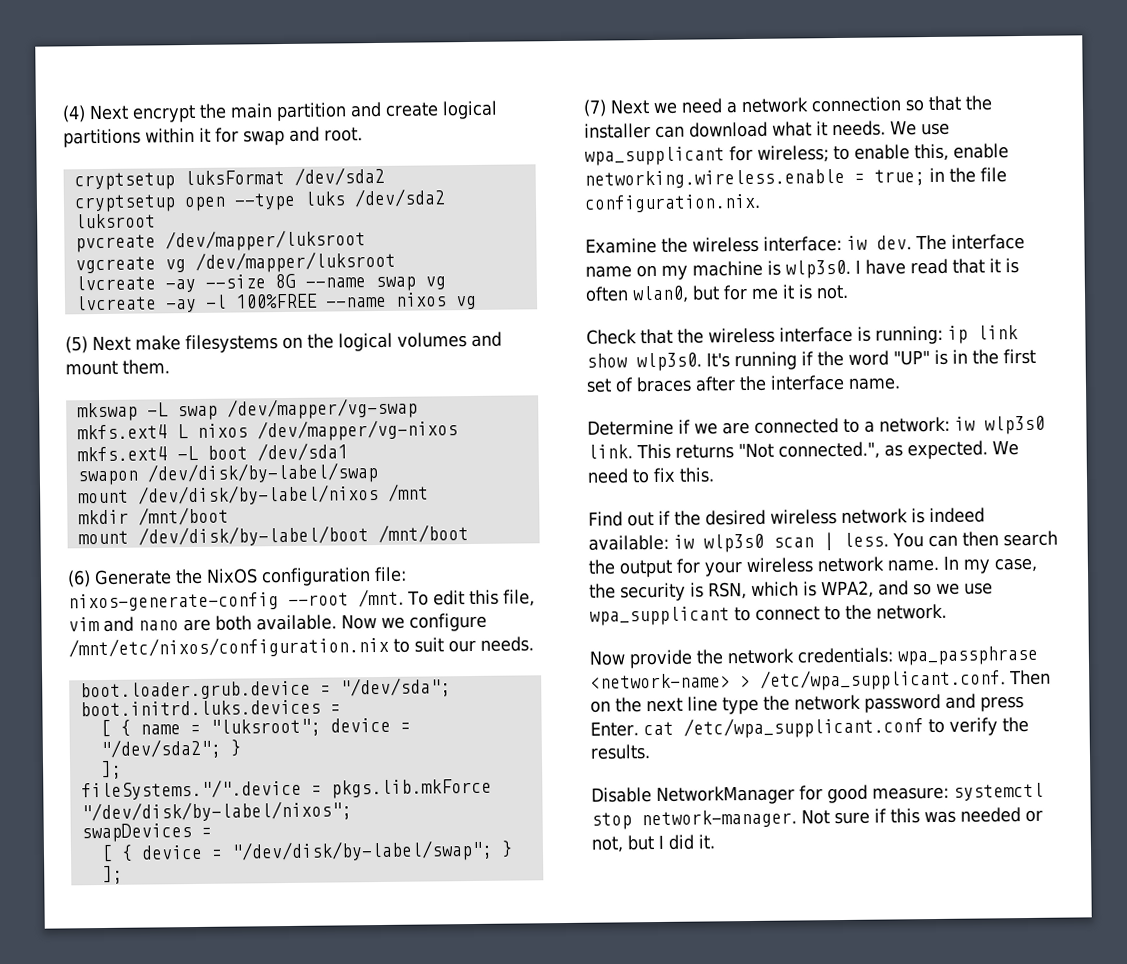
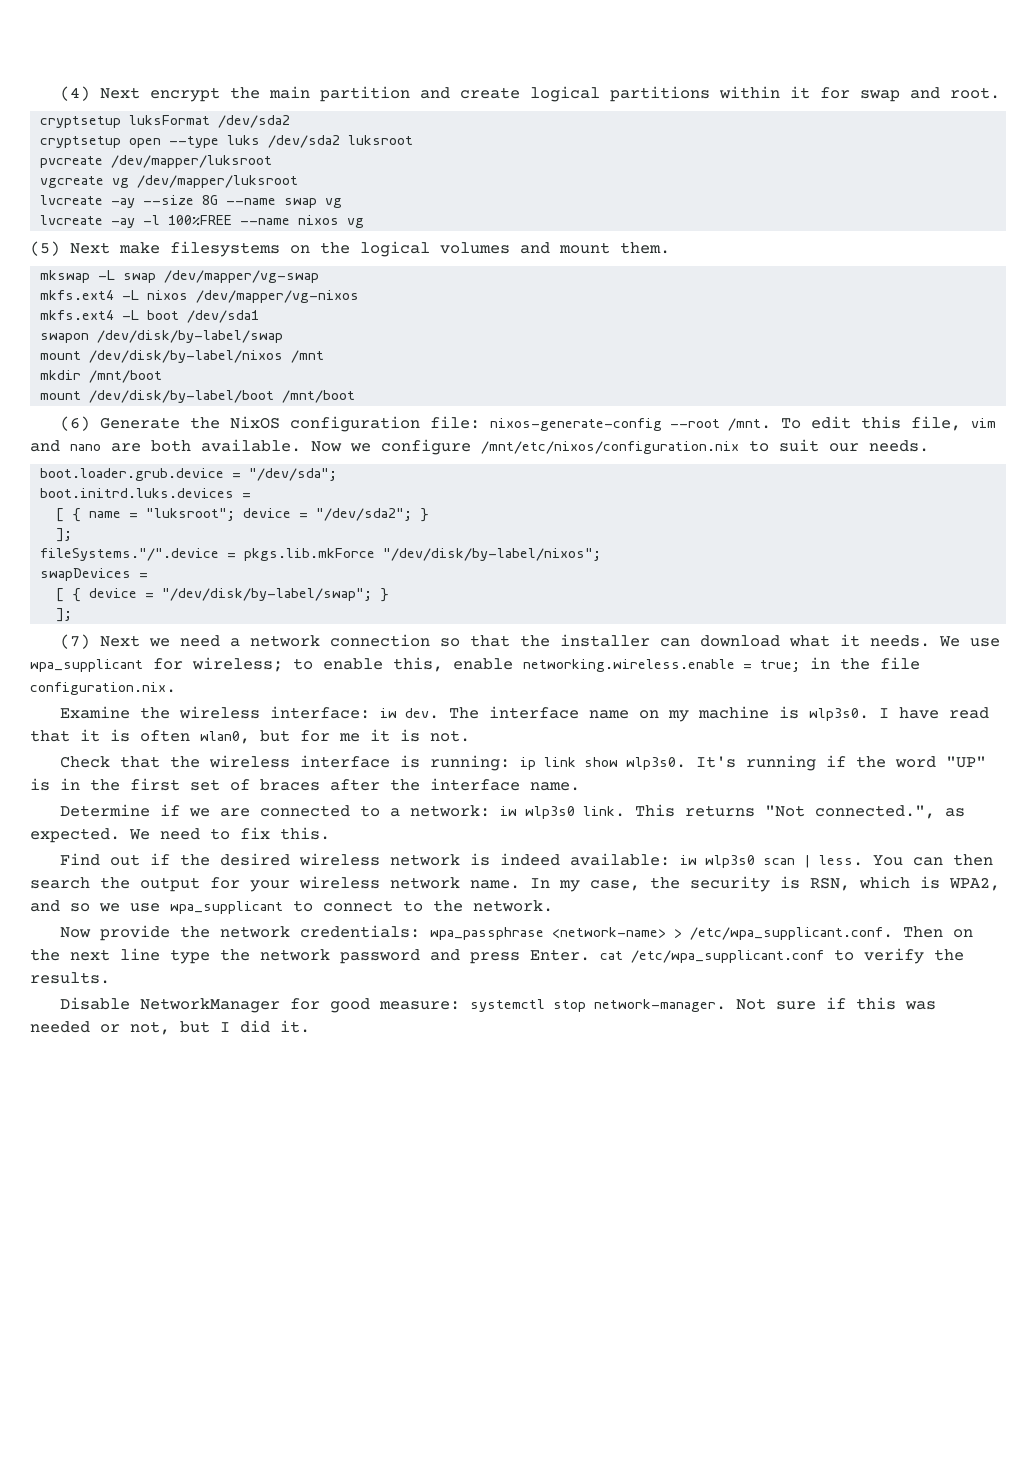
[176,424,189,439] L -> [122,290,140,300] -L

